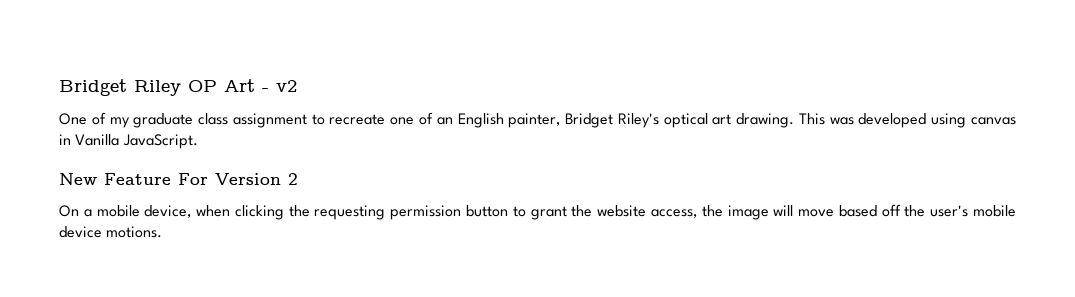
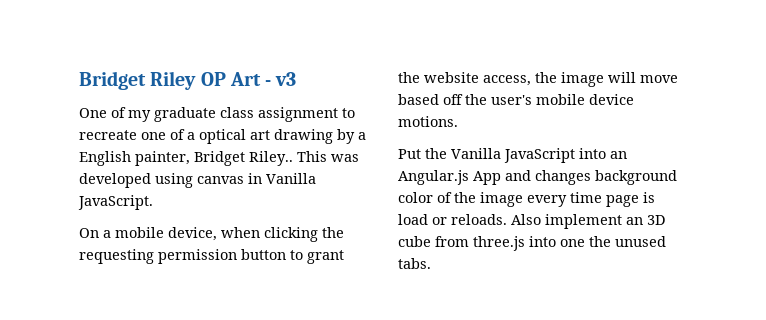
[276,80,297,92] v2 -> [275,72,297,86] v3
[436,113,795,128] an English painter, Bridget Riley's optical art drawing. -> [187,129,366,144] [79,151,293,166] a optical art drawing by a English painter, Bridget Riley..
[59,173,298,185] // New Feature For Version 2 -> (153, 202) none
(163, 232) none -> [398,148,627,163] [398,170,677,185] [398,192,655,207] [398,214,666,229] [398,236,666,251] [398,258,431,269] // Put the Vanilla JavaScript into an Angular.js App and changes background color of the image every time page is load or reloads. Also implement an 3D cube from three.js into one the unused tabs.

